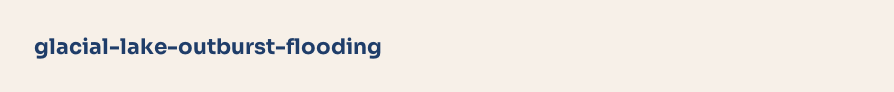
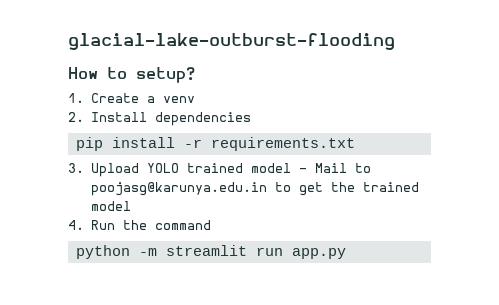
(382, 48) none -> [68,67,195,83] [68,93,195,103] [68,112,251,126] [75,137,355,151] [68,163,371,177] [90,182,419,196] [90,201,131,211] [68,220,211,230] [75,245,346,259] // How to setup? // 1. Create a venv // 2. Install dependencies // pip install -r requirements.txt // 3. Upload YOLO trained model - Mail to poojasg@karunya.edu.in to get the trained model // 4. Run the command // python -m streamlit run app.py

